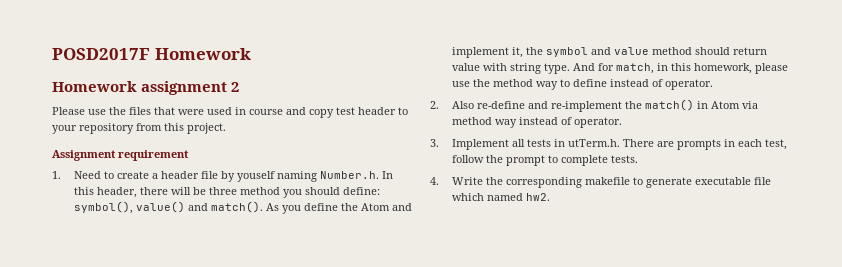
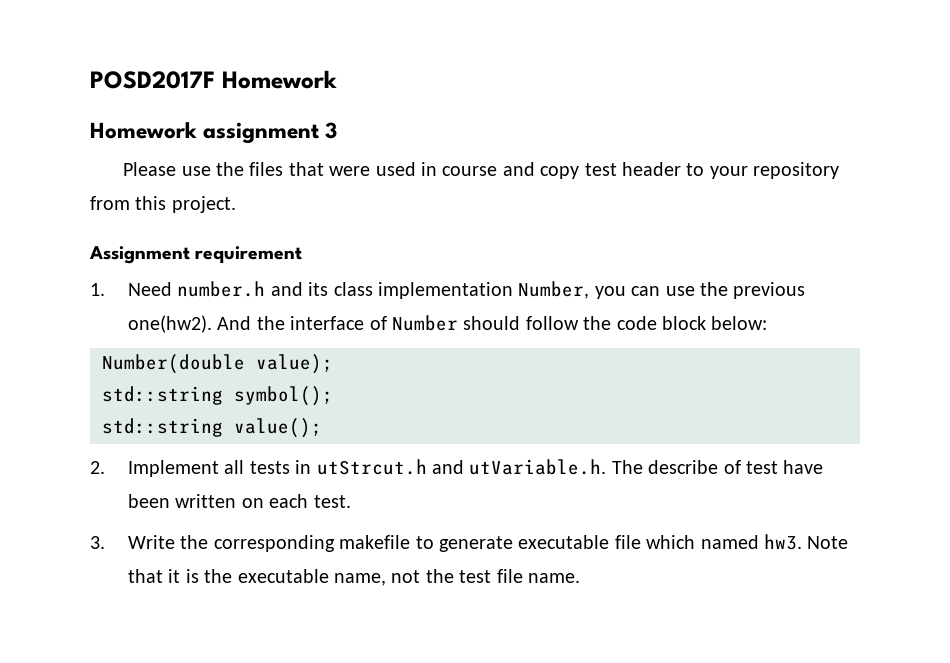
[231,82,240,92] 2 -> [325,122,338,139] 3
[103,171,393,182] [73,187,380,198] [73,201,412,214] [451,47,767,58] [451,63,788,74] [451,79,713,90] [430,99,758,112] [451,117,622,128] [430,139,787,150] [451,155,638,166] [430,177,439,185] to create a header file by youself naming Number.h. In this header, there will be three method you should define: symbol(), value() and match(). As you define the Atom and implement it, the symbol and value method should return value with string type. And for match, in this homework, please use the method way to define instead of operator. // 2. Also re-define and re-implement the match() in Atom via method way instead of operator. // 3. Implement all tests in utTerm.h. There are prompts in each test, follow the prompt to complete tests. // 4. -> [177,281,806,299] [128,315,768,333] [102,354,333,374] [102,386,333,406] [102,418,322,438] [90,459,824,477] [128,494,351,508] [90,536,105,549] number.h and its class implementation Number, you can use the previous one(hw2). And the interface of Number should follow the code block below: // Number(double value); // std::string symbol(); // std::string value(); // 2. Implement all tests in utStrcut.h and utVariable.h. The describe of test have been written on each test. // 3.
[525,193,550,201] hw2. -> [764,534,849,550] [128,569,581,586] hw3. Note that it is the executable name, not the test file name.

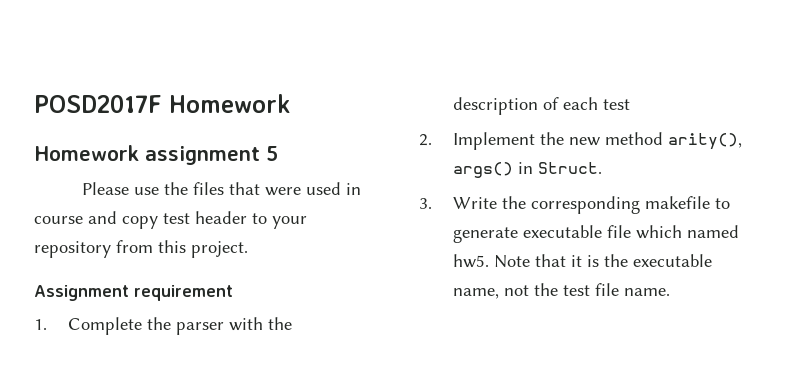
[325,122,338,139] 3 -> [266,146,278,161] 5
[128,281,806,299] [128,315,768,333] [102,354,333,374] [102,386,333,406] [102,418,322,438] [90,459,824,477] [128,494,351,508] Need number.h and its class implementation Number, you can use the previous one(hw2). And the interface of Number should follow the code block below: // Number(double value); // std::string symbol(); // std::string value(); // 2. Implement all tests in utStrcut.h and utVariable.h. The describe of test have been written on each test. -> [67,317,292,335] [452,97,630,115] [419,132,742,150] [452,162,602,178] Complete the parser with the description of each test // 2. Implement the new method arity(), args() in Struct.
[764,534,803,550] hw3. -> [452,254,489,268] hw5.

